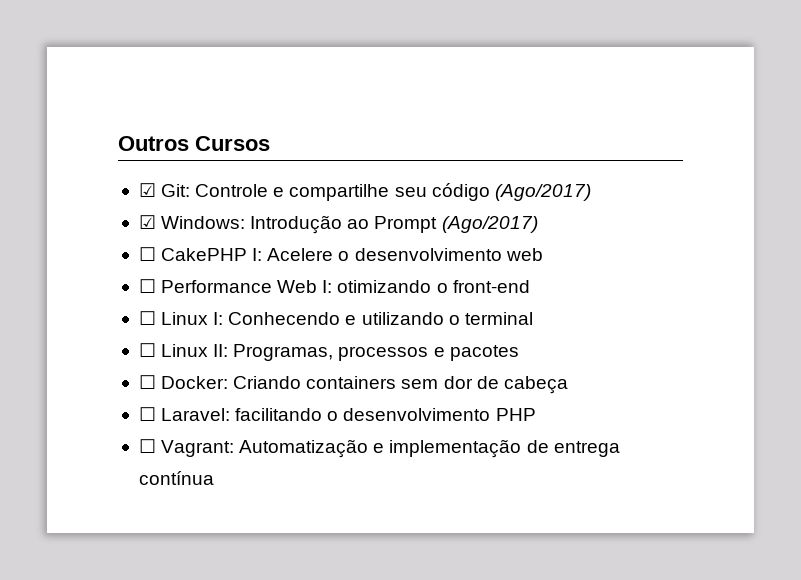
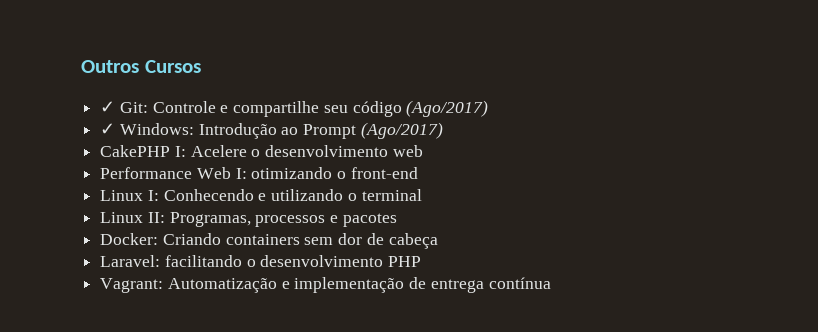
[138,183,156,197] ☑ -> [100,101,116,113] ✓
[138,215,156,229] ☑ -> [100,123,116,135] ✓
[138,247,156,261] ☐ -> (443, 130) none
[138,279,156,293] ☐ -> (423, 151) none
[138,311,156,325] ☐ -> (418, 173) none
[138,343,156,357] ☐ -> (422, 195) none
[138,375,156,389] ☐ -> (397, 220) none
[138,407,156,421] ☐ -> (438, 241) none
[138,439,156,453] ☐ -> (422, 261) none

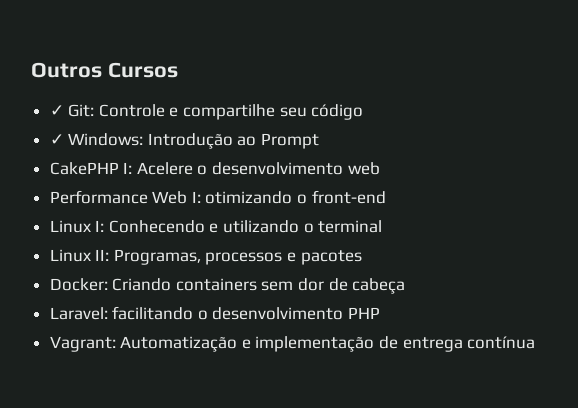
[406,100,489,117] (Ago/2017) -> (364, 112) none
[360,122,443,139] (Ago/2017) -> (320, 141) none

